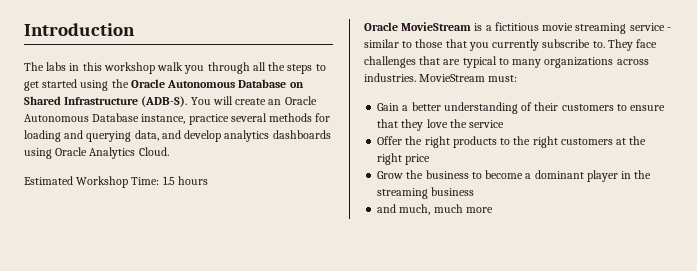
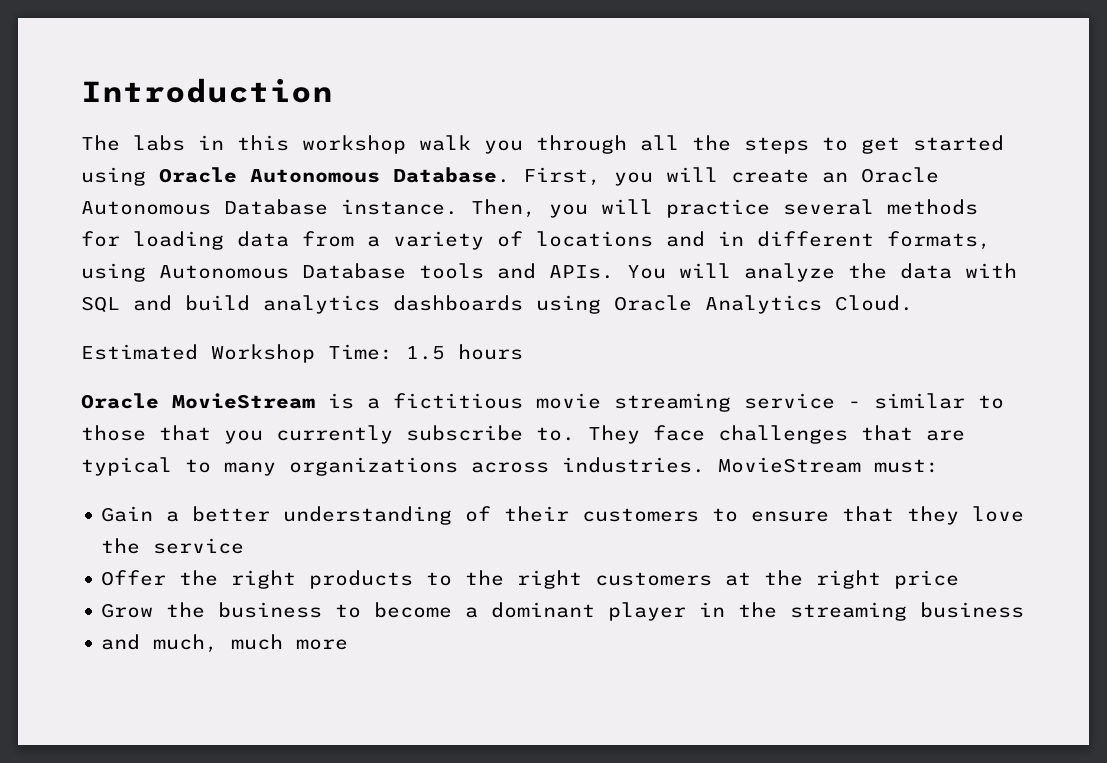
[111,79,304,88] [24,96,211,107] the Oracle Autonomous Database on Shared Infrastructure (ADB-S). You -> [159,167,653,186] Oracle Autonomous Database. First, you
[141,114,186,124] instance, -> [341,199,653,218] instance. Then, you will
[64,130,222,142] and querying data, and develop -> [237,231,991,250] [81,263,1017,282] [81,295,250,313] data from a variety of locations and in different formats, using Autonomous Database tools and APIs. You will analyze the data with SQL and build

